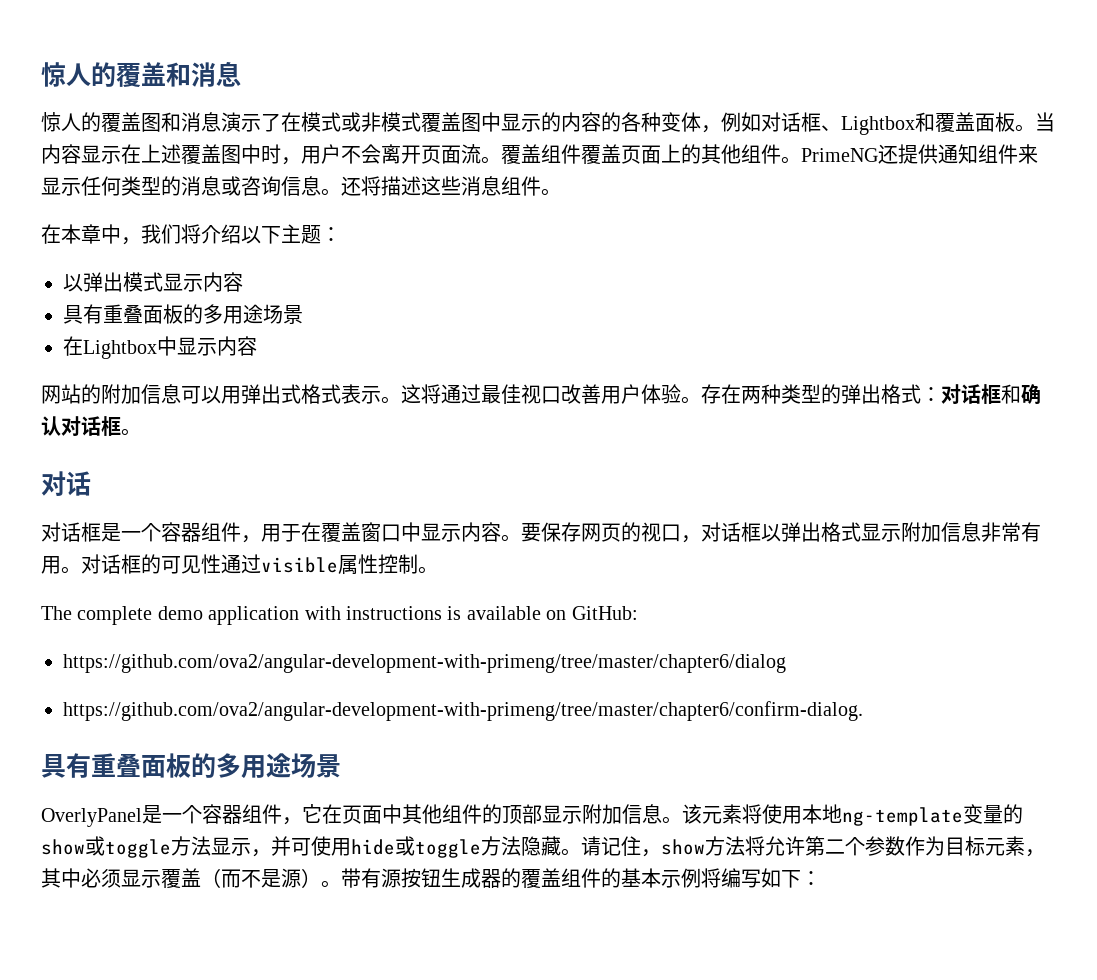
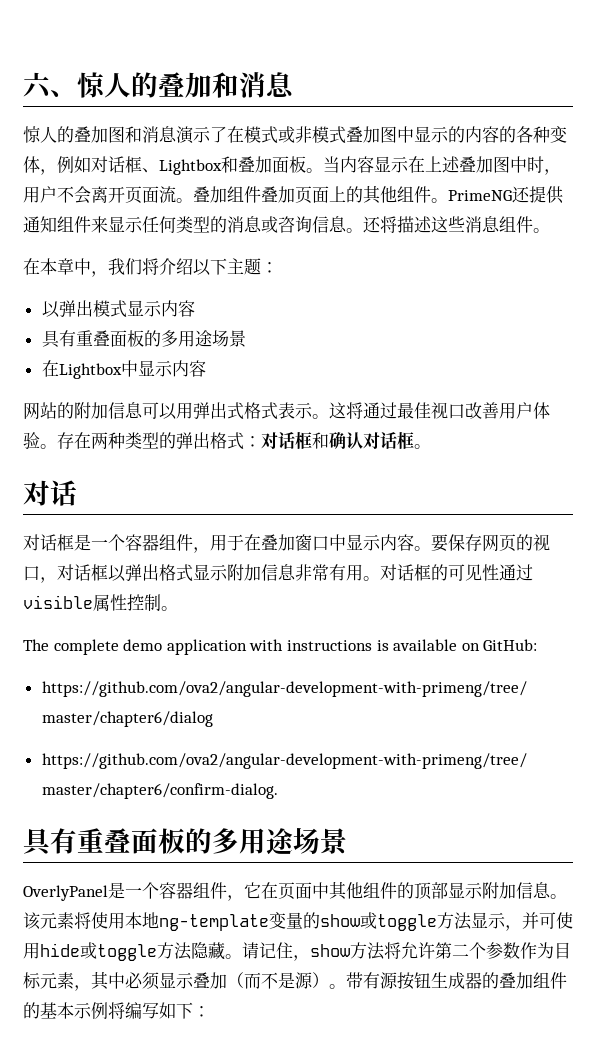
[41,62,166,87] 惊人的覆盖 -> [23,72,212,99] 六、惊人的叠加
[101,112,141,132] 覆盖 -> [74,126,108,143] 叠加
[421,112,461,132] 覆盖 -> [346,126,380,143] 叠加
[935,112,975,132] 覆盖 -> [238,156,272,173] 叠加
[181,144,221,164] 覆盖 -> [459,156,493,173] 叠加
[501,144,621,164] 覆盖组件覆盖 -> [193,186,295,203] 叠加组件叠加
[321,522,361,542] 覆盖 -> [261,534,295,551] 叠加
[161,868,201,888] 覆盖 -> [193,972,227,989] 叠加
[521,868,561,888] 覆盖 -> [499,972,533,989] 叠加

